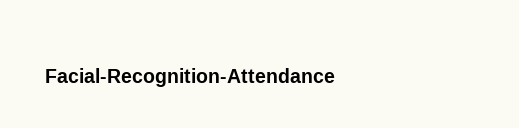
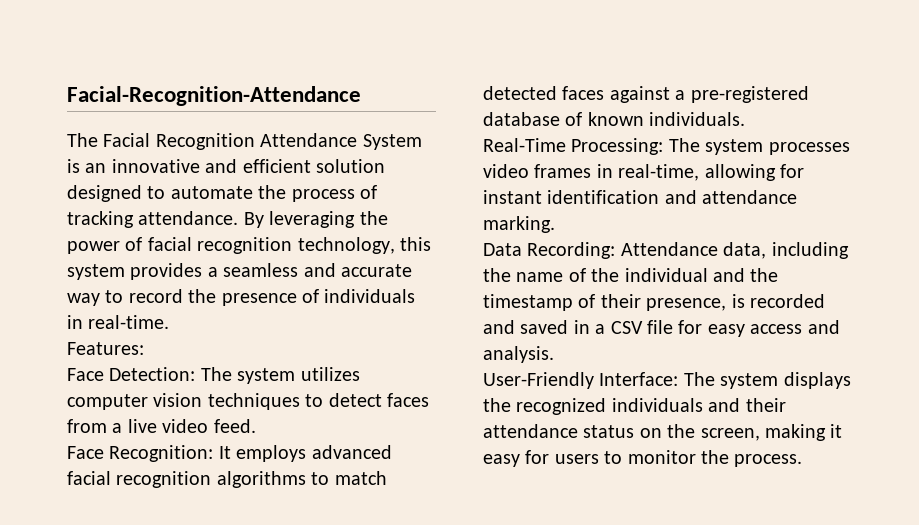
(335, 77) none -> [67,133,422,150] [67,159,385,173] [67,185,377,202] [67,211,388,228] [67,237,431,254] [67,263,412,280] [67,289,416,306] [67,315,170,329] [67,342,144,355] [67,367,360,384] [67,393,429,410] [67,419,256,433] [67,445,392,462] [67,471,387,488] [483,86,809,103] [483,112,746,126] [483,138,850,155] [483,164,804,181] [483,190,798,204] [483,216,555,233] [483,242,849,259] [483,268,779,282] [483,294,825,311] [483,320,840,337] [483,346,554,363] [483,372,851,389] [483,398,786,415] [483,424,843,441] [483,450,803,467] // The Facial Recognition Attendance System is an innovative and efficient solution designed to automate the process of tracking attendance. By leveraging the power of facial recognition technology, this system provides a seamless and accurate way to record the presence of individuals in real-time. // Features: // Face Detection: The system utilizes computer vision techniques to detect faces from a live video feed. // Face Recognition: It employs advanced facial recognition algorithms to match detected faces against a pre-registered database of known individuals. // Real-Time Processing: The system processes video frames in real-time, allowing for instant identification and attendance marking. // Data Recording: Attendance data, including the name of the individual and the timestamp of their presence, is recorded and saved in a CSV file for easy access and analysis. // User-Friendly Interface: The system displays the recognized individuals and their attendance status on the screen, making it easy for users to monitor the process.

